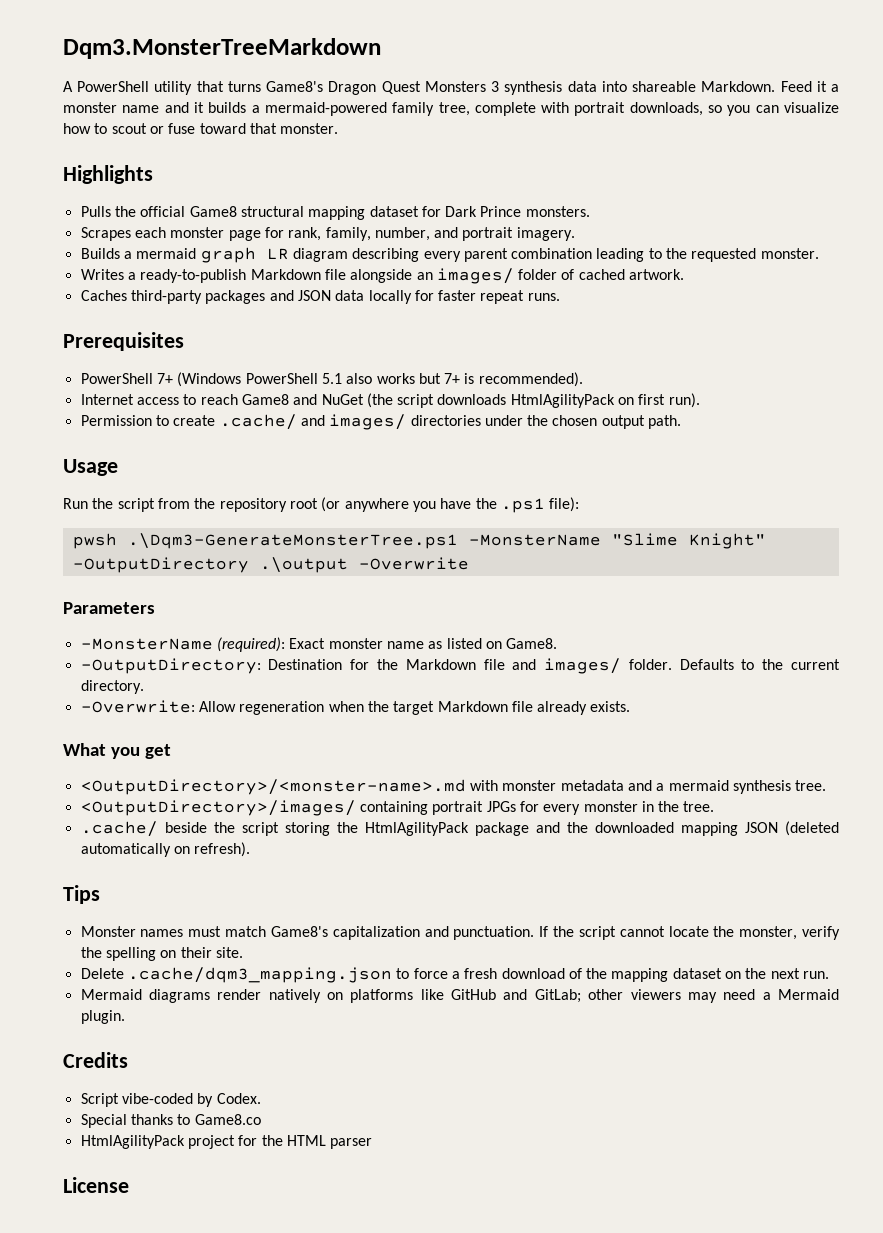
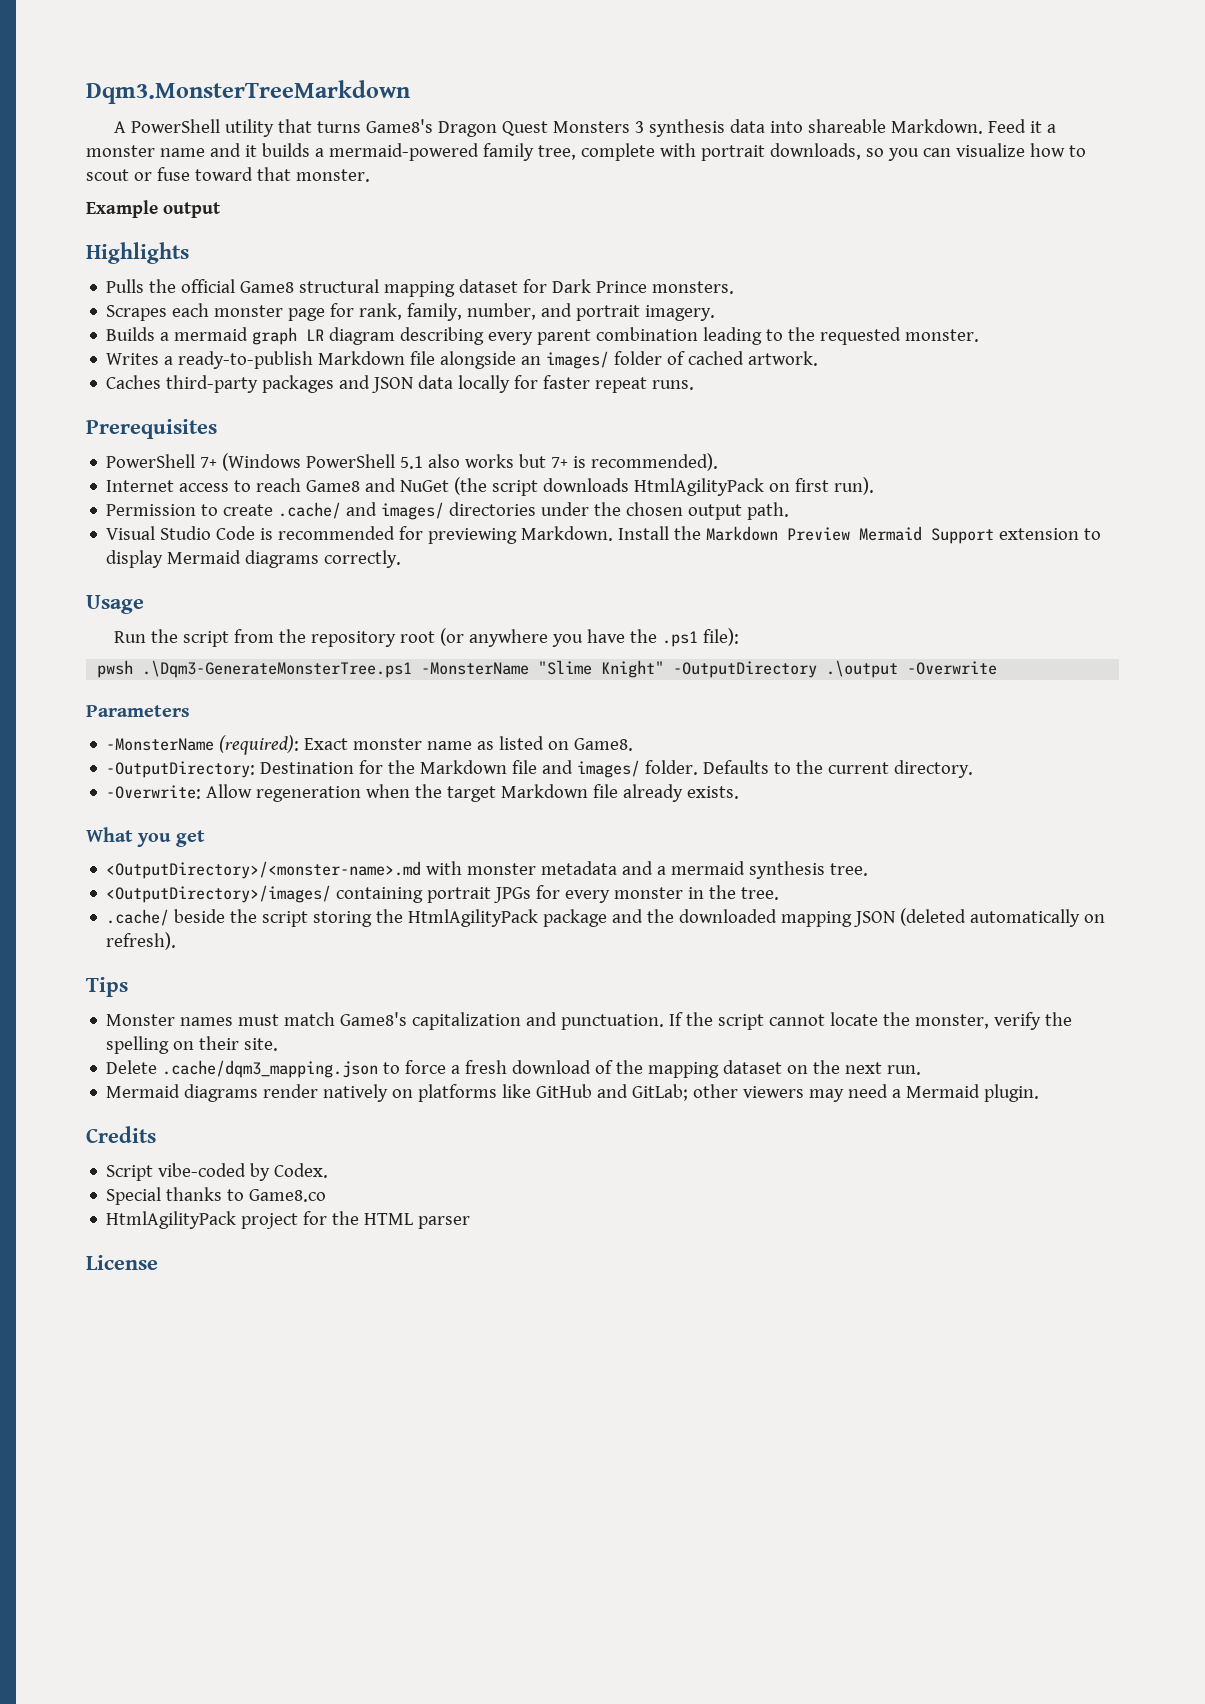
(339, 128) none -> [86,200,221,218] // Example output
(682, 422) none -> [106,526,1102,544] [106,550,402,568] // Visual Studio Code is recommended for previewing Markdown. Install the Markdown Preview Mermaid Support extension to display Mermaid diagrams correctly.

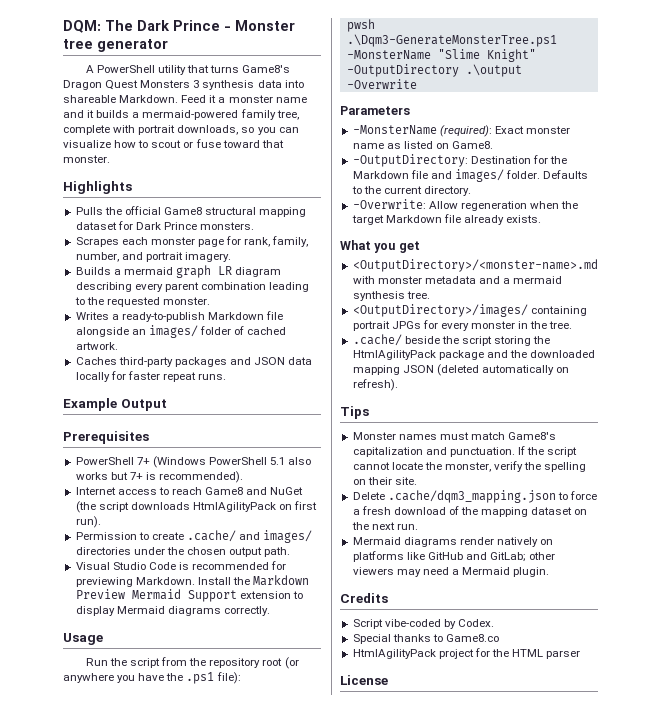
[86,80,410,104] Dqm3.MonsterTreeMarkdown -> [63,20,295,33] [63,39,168,52] DQM: The Dark Prince - Monster tree generator
[86,200,221,218] // Example output -> (110, 159) none
(695, 385) none -> [63,398,167,411] // Example Output

